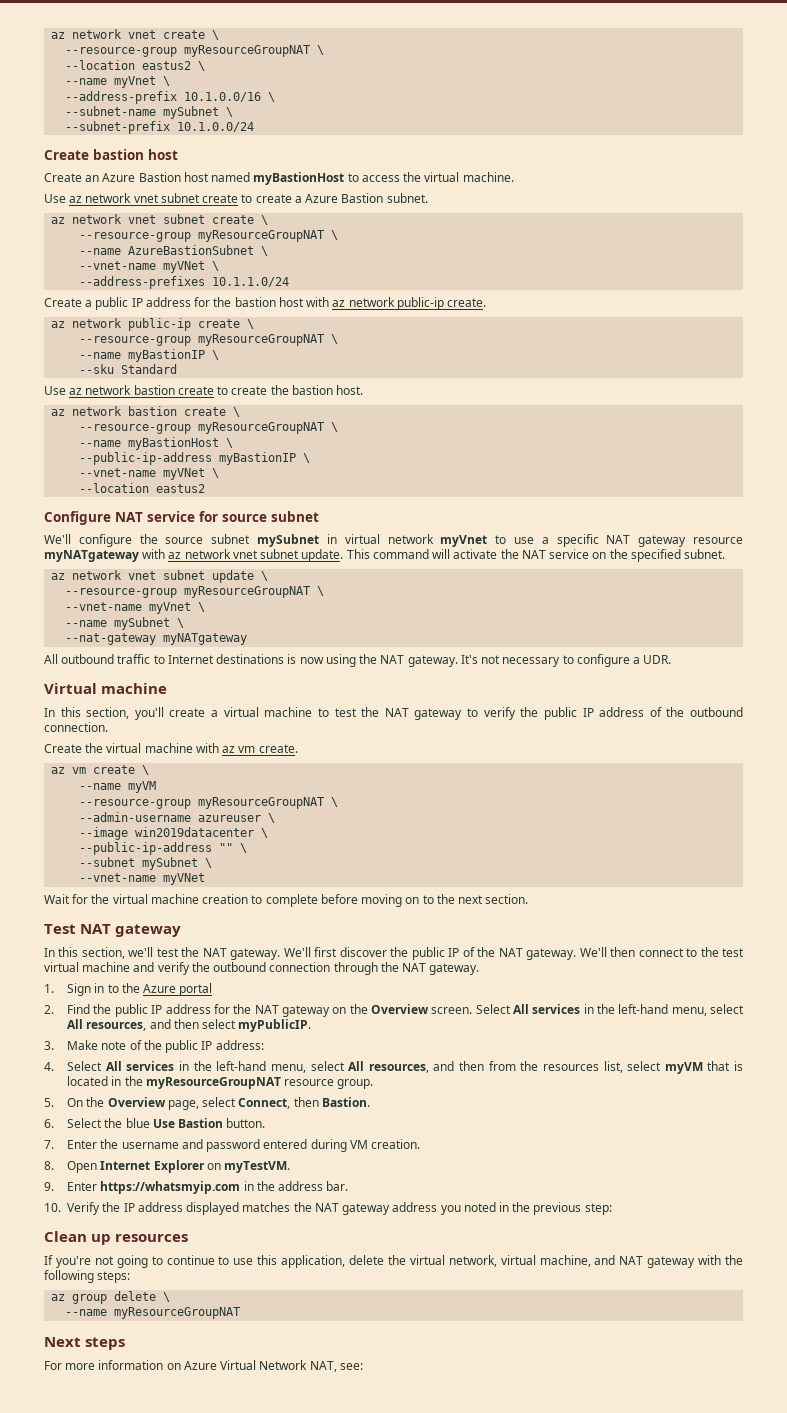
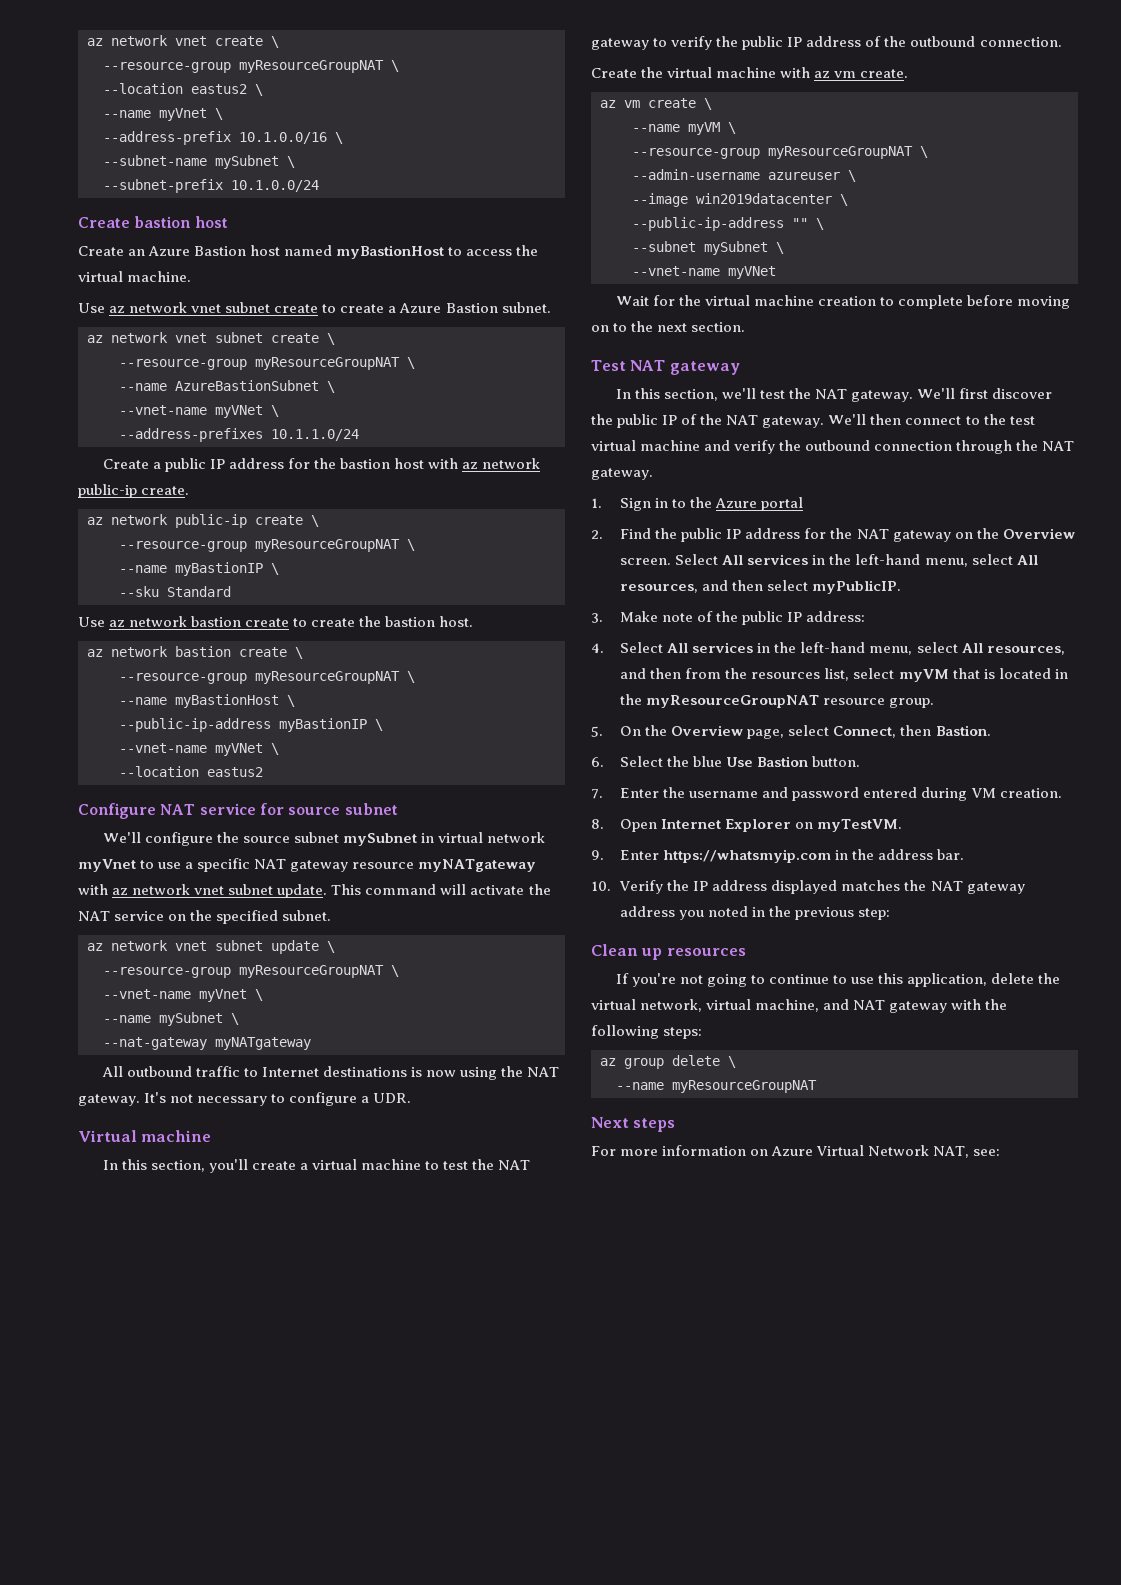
(157, 787) none -> [728,122,736,134] \

